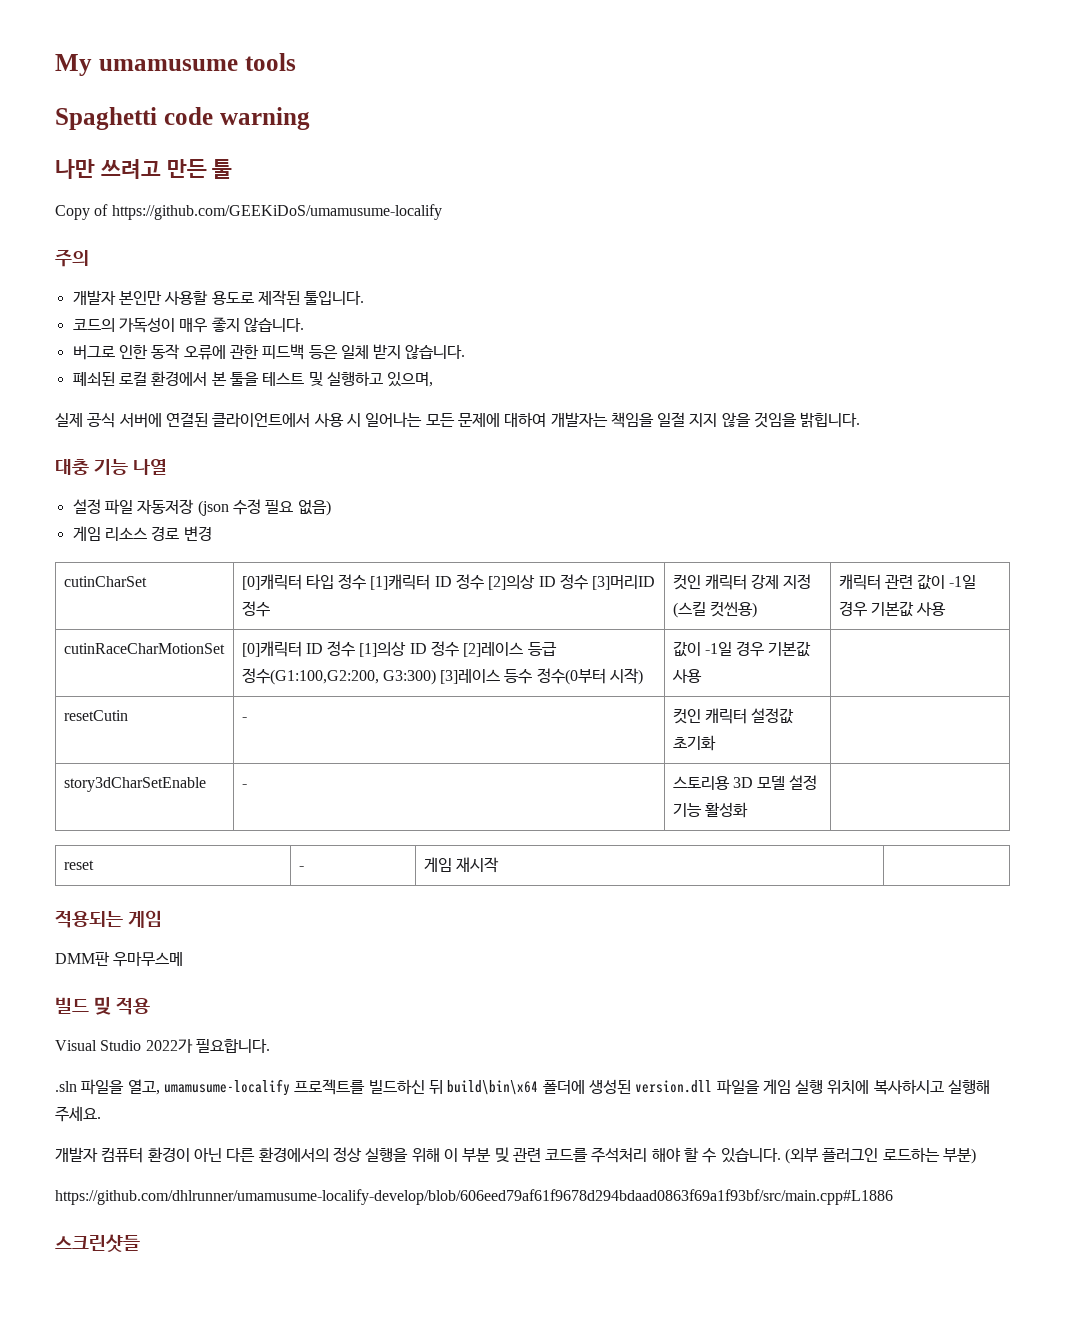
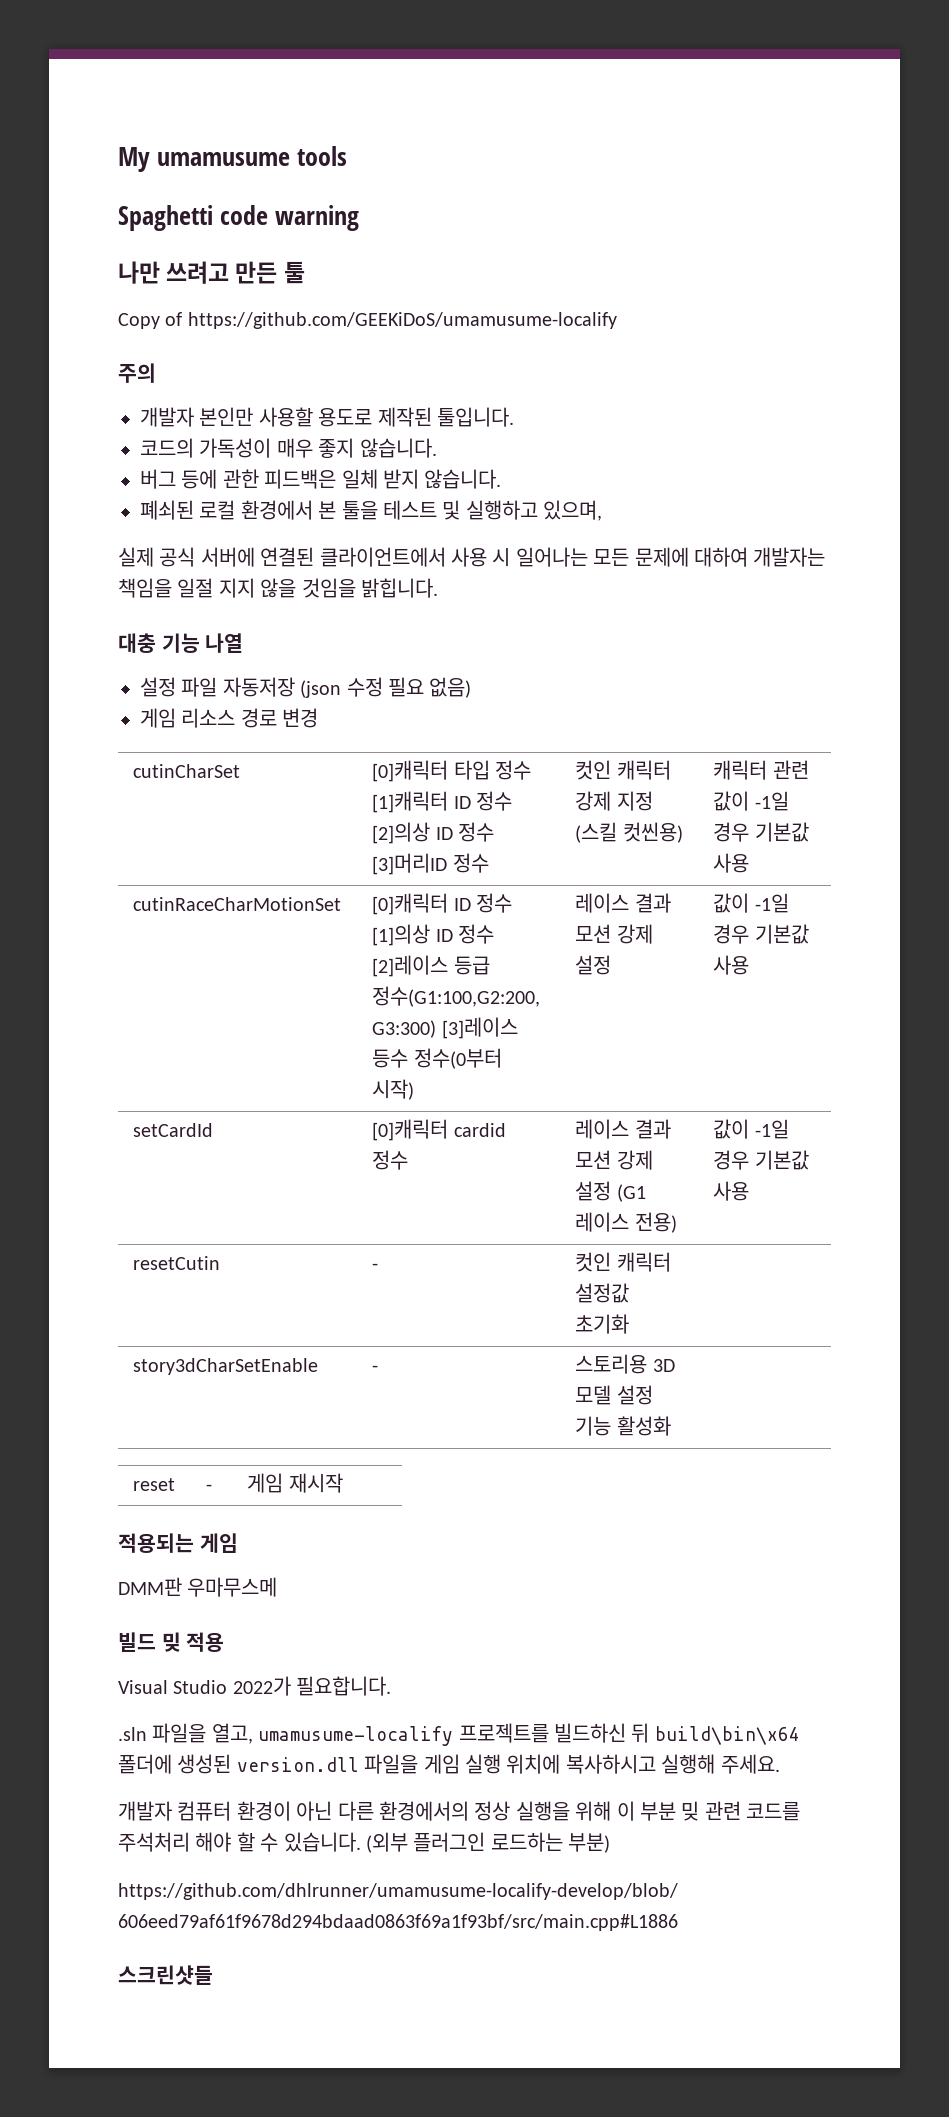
[72,344,338,360] 버그로 인한 동작 오류에 관한 피드백 등은 -> [140,469,337,489] 버그 등에 관한 피드백은
[672,641,812,657] [671,669,702,683] | 값이 -1일 경우 기본값 사용 | -> [575,893,671,913] [575,924,653,944] [575,955,612,975] [713,893,789,913] [713,924,809,944] [713,955,750,975] [133,1123,214,1137] [372,1119,506,1141] [372,1150,409,1170] [575,1119,671,1139] [575,1150,653,1170] [575,1181,646,1202] [575,1212,677,1233] [713,1119,789,1139] [713,1150,809,1170] [713,1181,750,1201] | 레이스 결과 모션 강제 설정 | 값이 -1일 경우 기본값 사용 // setCardId | [0]캐릭터 cardid 정수 | 레이스 결과 모션 강제 설정 (G1 레이스 전용) | 값이 -1일 경우 기본값 사용

